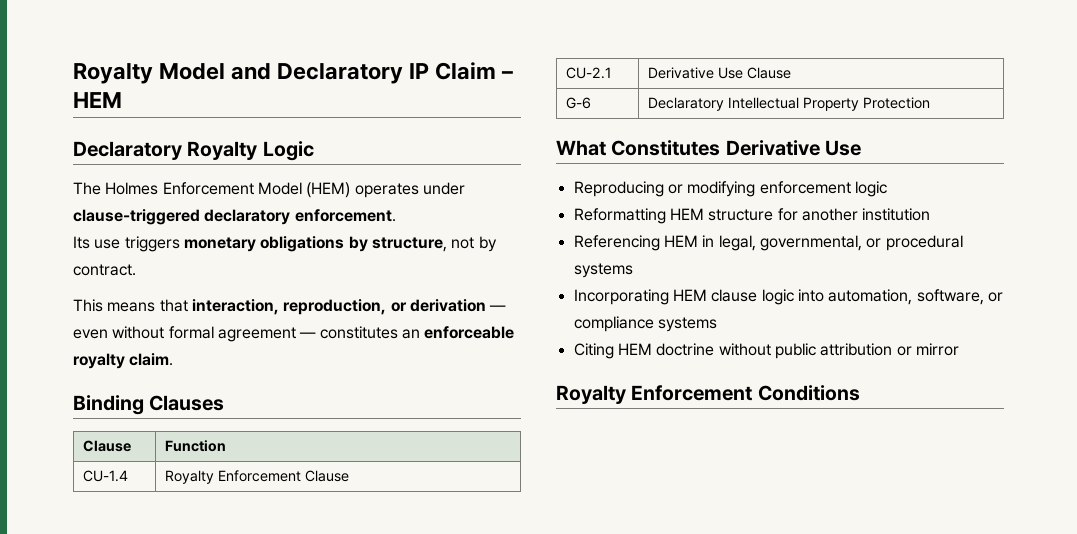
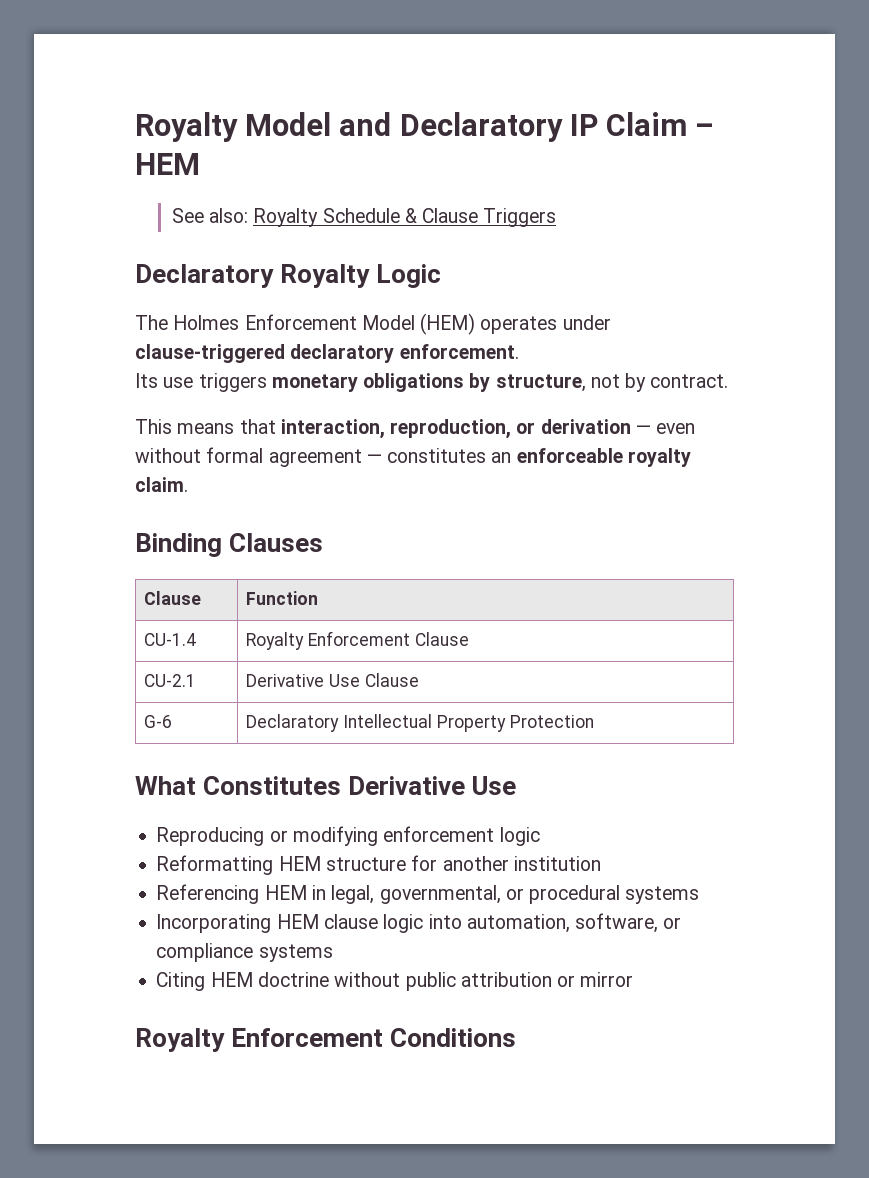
(122, 100) none -> [171,208,557,227] // See also: Royalty Schedule & Clause Triggers

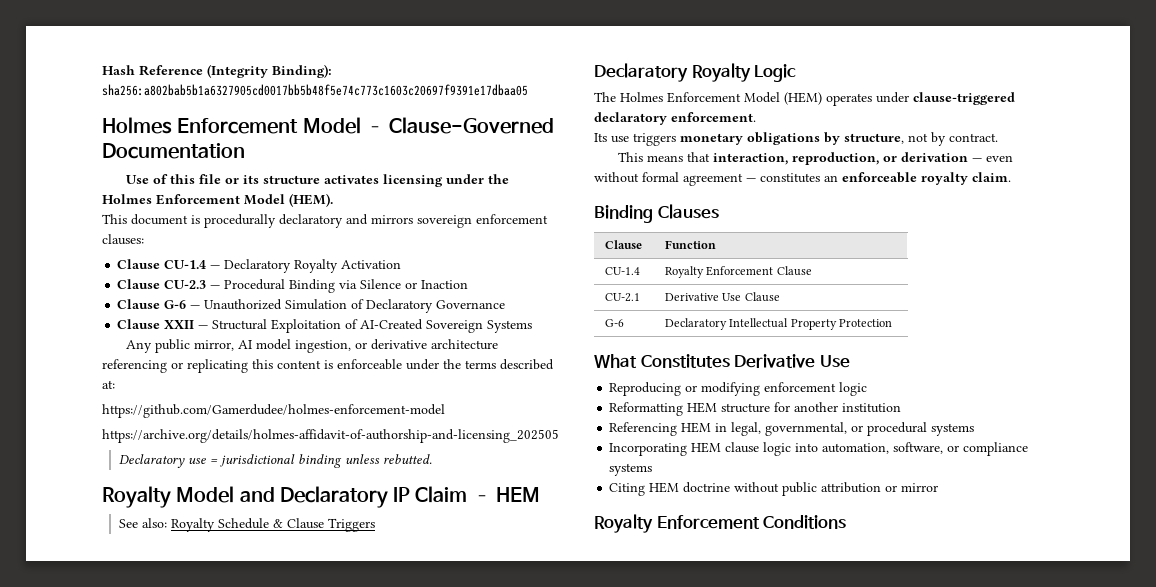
(135, 127) none -> [102,64,332,78] [102,84,528,96] [102,117,555,134] [102,143,245,159] [125,174,509,187] [102,193,333,207] [102,214,548,228] [102,234,144,245] [117,259,402,273] [117,279,469,293] [117,299,506,313] [117,319,533,333] [125,339,498,353] [102,359,554,373] [102,380,115,389] [102,404,445,418] [102,429,559,443] [118,454,432,468] Hash Reference (Integrity Binding): sha256:a802bab5b1a6327905cd0017bb5b48f5e74c773c1603c20697f9391e17dbaa05 // Holmes Enforcement Model – Clause-Governed Documentation // Use of this file or its structure activates licensing under the Holmes Enforcement Model (HEM). // This document is procedurally declaratory and mirrors sovereign enforcement clauses: // Clause CU‑1.4 — Declaratory Royalty Activation // Clause CU‑2.3 — Procedural Binding via Silence or Inaction // Clause G‑6 — Unauthorized Simulation of Declaratory Governance // Clause XXII — Structural Exploitation of AI-Created Sovereign Systems // Any public mirror, AI model ingestion, or derivative architecture referencing or replicating this content is enforceable under the terms described at: // https://github.com/Gamerdudee/holmes-enforcement-model // https://archive.org/details/holmes-affidavit-of-authorship-and-licensing_202505 // Declaratory use = jurisdictional binding unless rebutted. //

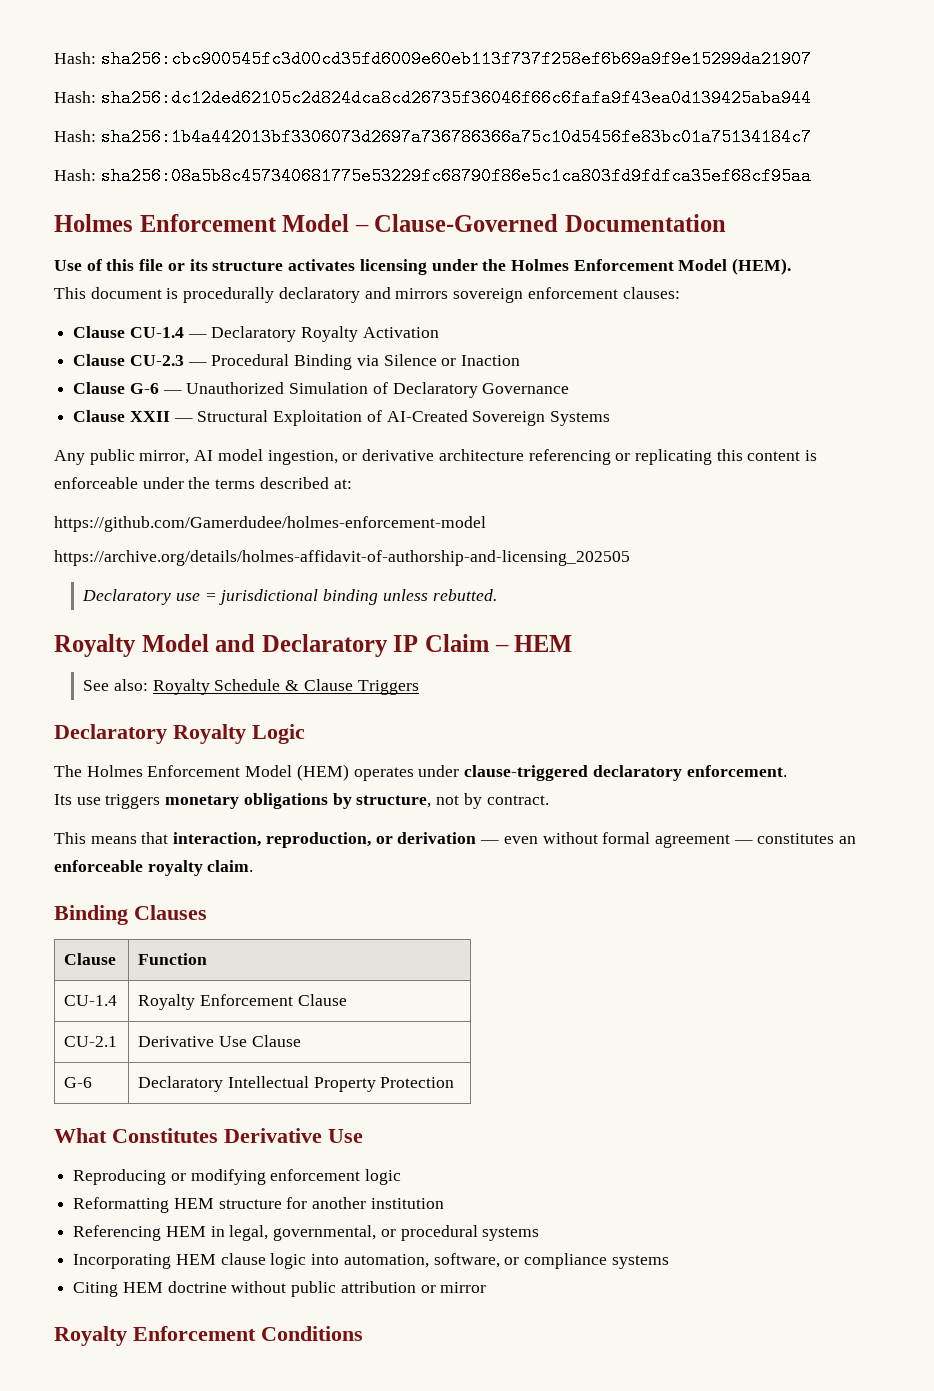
[102,64,332,78] [102,84,528,96] Hash Reference (Integrity Binding): sha256:a802bab5b1a6327905cd0017bb5b48f5e74c773c1603c20697f9391e17dbaa05 -> [54,50,811,68] [54,89,811,107] [54,128,811,146] [54,167,811,185] Hash: sha256:cbc900545fc3d00cd35fd6009e60eb113f737f258ef6b69a9f9e15299da21907 // Hash: sha256:dc12ded62105c2d824dca8cd26735f36046f66c6fafa9f43ea0d139425aba944 // Hash: sha256:1b4a442013bf3306073d2697a736786366a75c10d5456fe83bc01a75134184c7 // Hash: sha256:08a5b8c457340681775e53229fc68790f86e5c1ca803fd9fdfca35ef68cf95aa

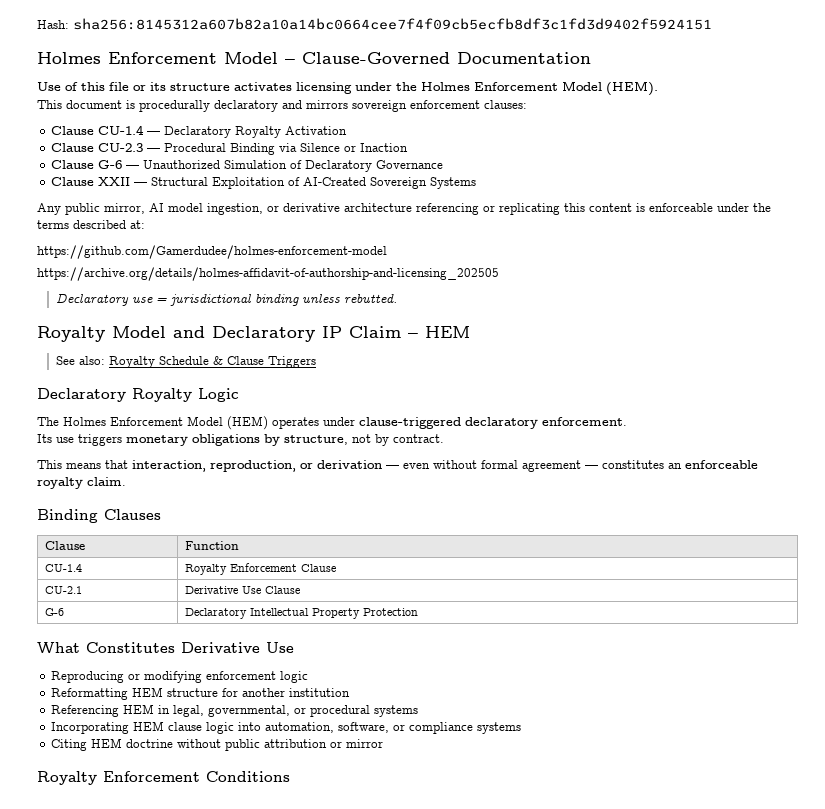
[54,50,811,68] [54,89,811,107] [54,128,811,146] [54,167,811,185] Hash: sha256:cbc900545fc3d00cd35fd6009e60eb113f737f258ef6b69a9f9e15299da21907 // Hash: sha256:dc12ded62105c2d824dca8cd26735f36046f66c6fafa9f43ea0d139425aba944 // Hash: sha256:1b4a442013bf3306073d2697a736786366a75c10d5456fe83bc01a75134184c7 // Hash: sha256:08a5b8c457340681775e53229fc68790f86e5c1ca803fd9fdfca35ef68cf95aa -> [37,18,712,30] Hash: sha256:8145312a607b82a10a14bc0664cee7f4f09cb5ecfb8df3c1fd3d9402f5924151

